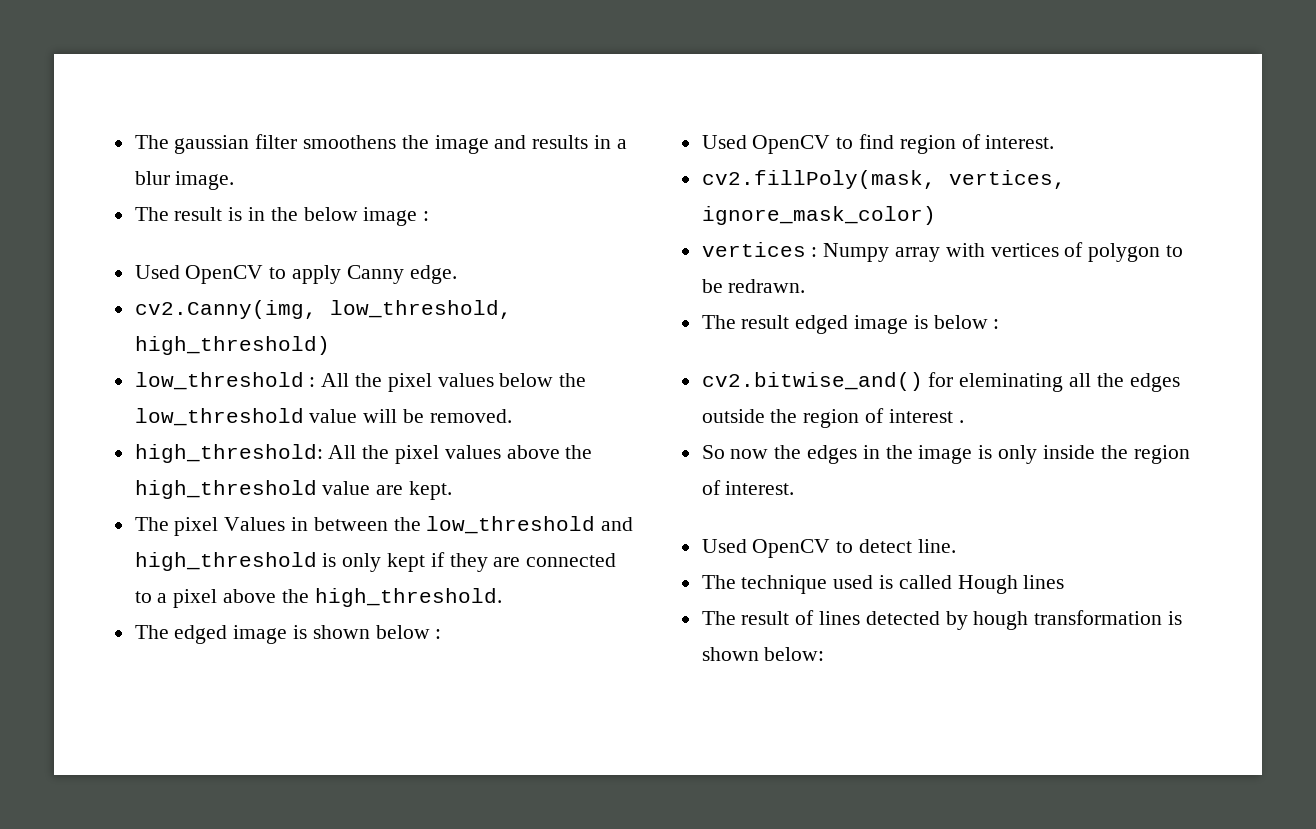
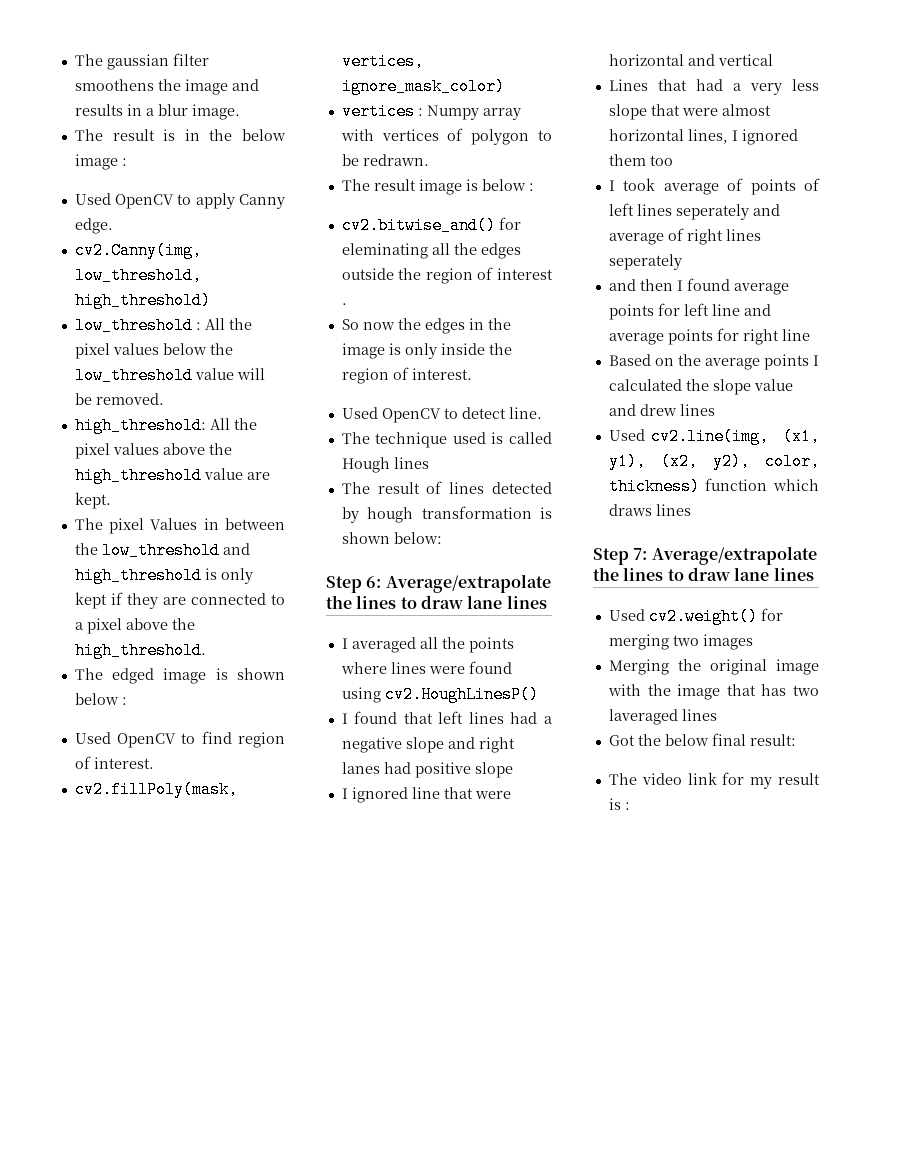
[795,315,849,334] edged -> (416, 185) none
(825, 654) none -> [326,574,551,593] [326,595,547,609] [341,637,514,653] [340,661,512,674] [341,686,539,703] [341,711,552,724] [341,737,515,753] [341,762,513,778] [341,787,511,803] [608,54,773,66] [608,79,819,95] [608,104,771,120] [608,129,798,145] [608,154,673,166] [608,178,820,195] [608,203,780,220] [608,228,761,245] [608,254,682,270] [608,278,789,295] [608,303,771,320] [608,328,810,345] [608,354,819,370] [608,379,793,395] [608,404,715,416] [608,428,820,445] [608,453,820,470] [608,478,819,495] [608,504,691,516] [593,546,817,565] [593,567,814,581] [608,608,783,625] [608,634,753,650] [608,659,819,675] [607,684,819,700] [608,709,717,725] [608,733,796,746] [608,772,820,789] [608,798,630,810] // Step 6: Average/extrapolate the lines to draw lane lines // I averaged all the points where lines were found using cv2.HoughLinesP() // I found that left lines had a negative slope and right lanes had positive slope // I ignored line that were horizontal and vertical // Lines that had a very less slope that were almost horizontal lines, I ignored them too // I took average of points of left lines seperately and average of right lines seperately // and then I found average points for left line and average points for right line // Based on the average points I calculated the slope value and drew lines // Used cv2.line(img, (x1, y1), (x2, y2), color, thickness) function which draws lines // Step 7: Average/extrapolate the lines to draw lane lines // Used cv2.weight() for merging two images // Merging the original image with the image that has two laveraged lines // Got the below final result: // The video link for my result is :

